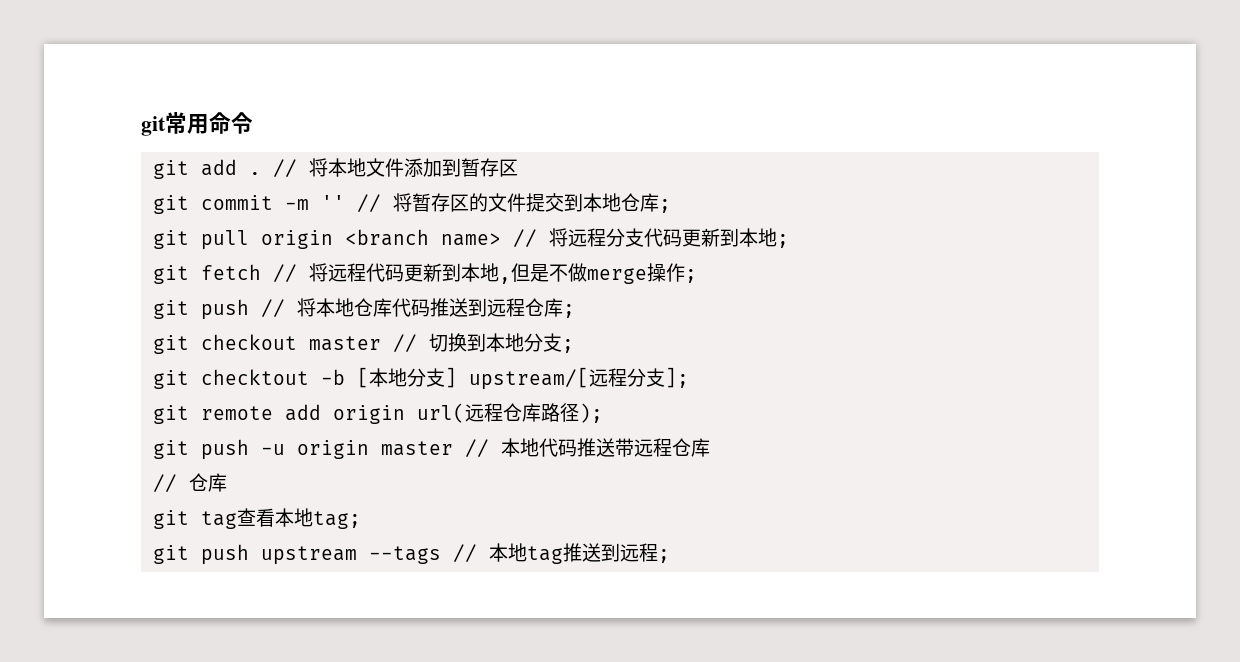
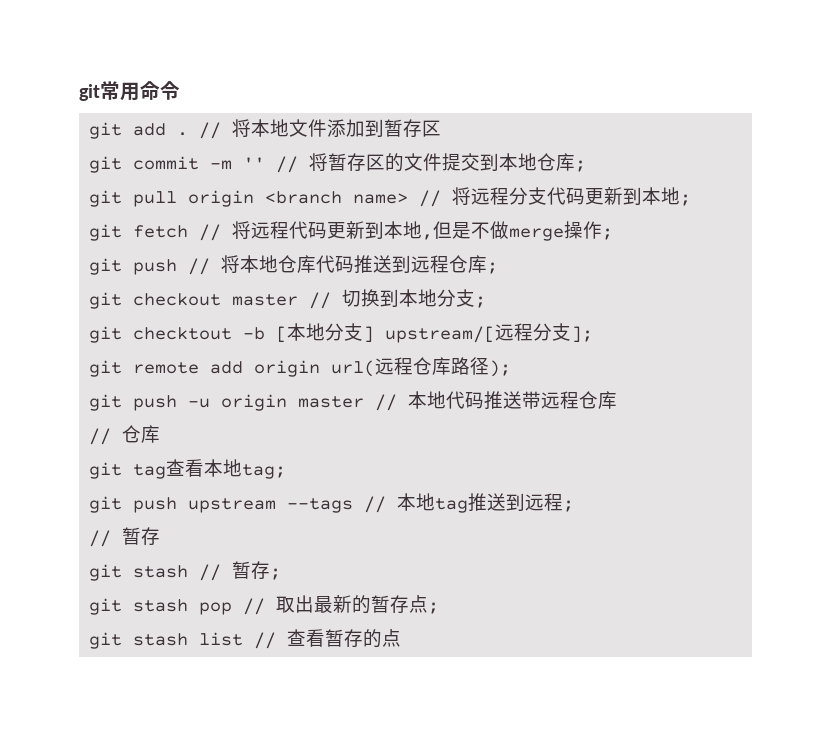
(670, 556) none -> [89,527,161,547] [89,561,282,581] [89,595,440,615] [89,629,402,649] // // 暂存 // git stash // 暂存; // git stash pop // 取出最新的暂存点; // git stash list // 查看暂存的点

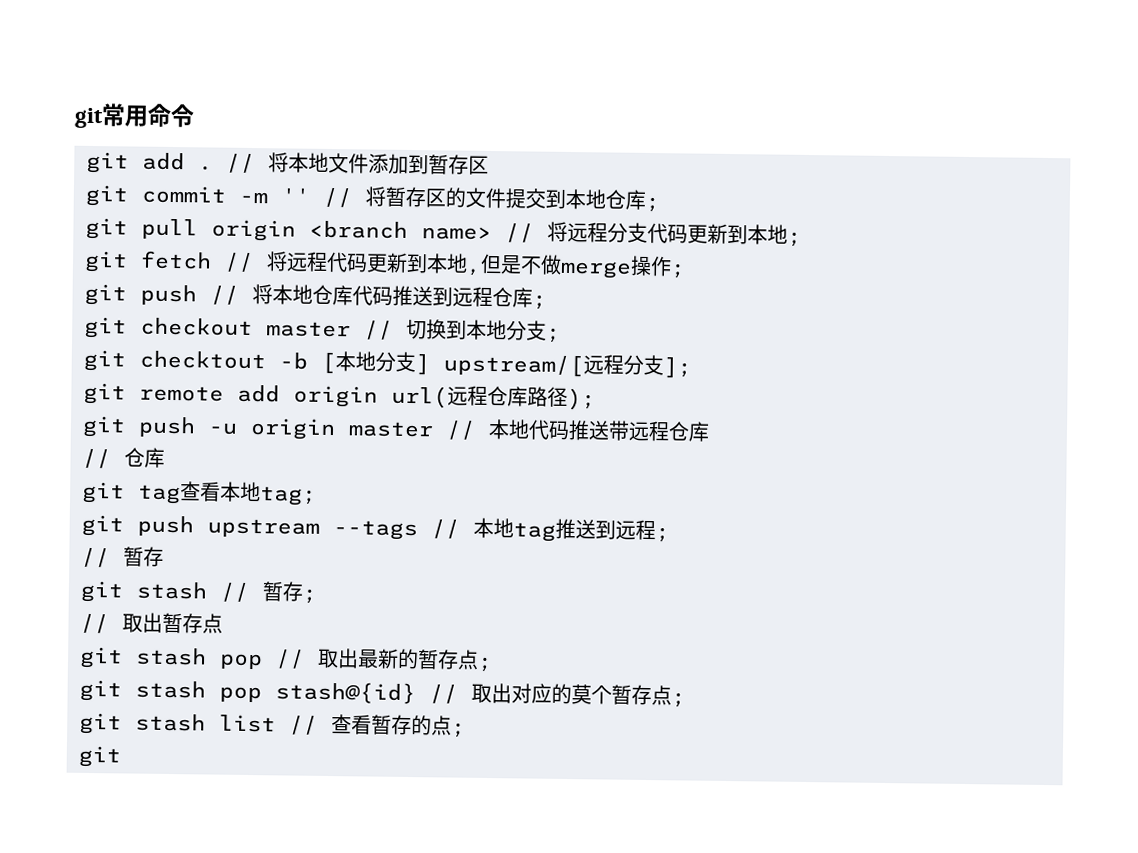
(282, 574) none -> [80,612,224,634] // // 取出暂存点
(440, 608) none -> [79,679,687,708] // git stash pop stash@{id} // 取出对应的莫个暂存点;
(402, 638) none -> [451,722,467,738] [78,745,122,768] ; // git

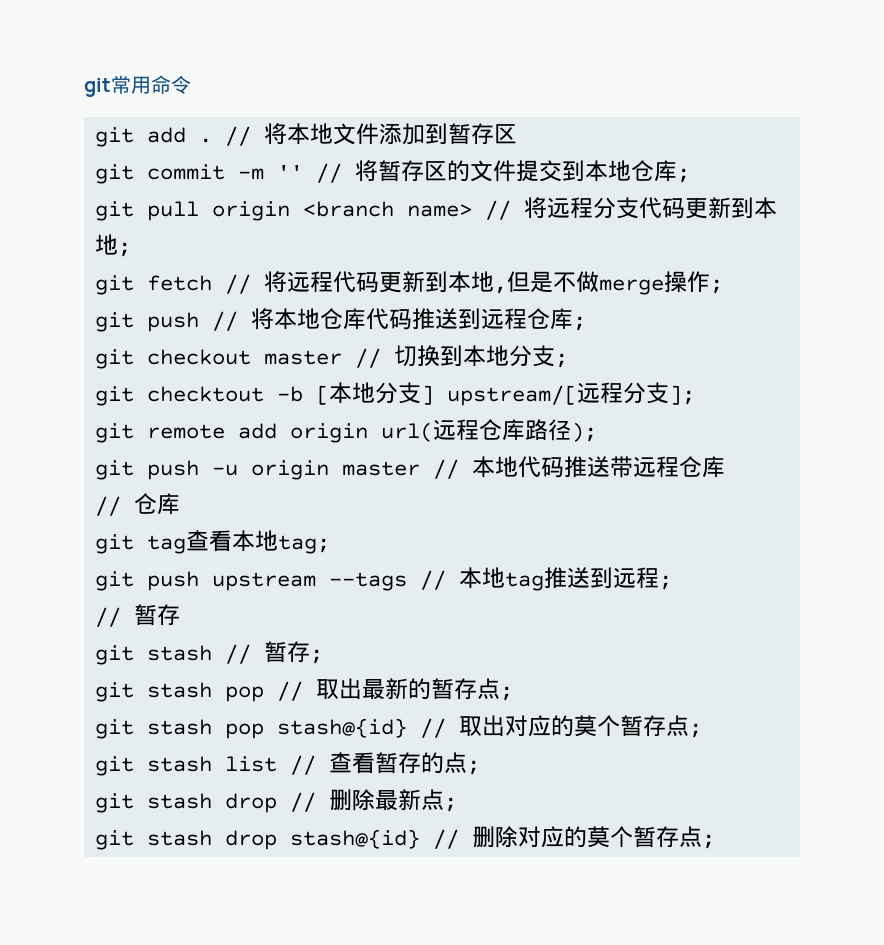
[80,612,224,634] // // 取出暂存点 -> (323, 656) none
(122, 756) none -> [146,789,457,813] [94,826,715,850] stash drop // 删除最新点; // git stash drop stash@{id} // 删除对应的莫个暂存点;

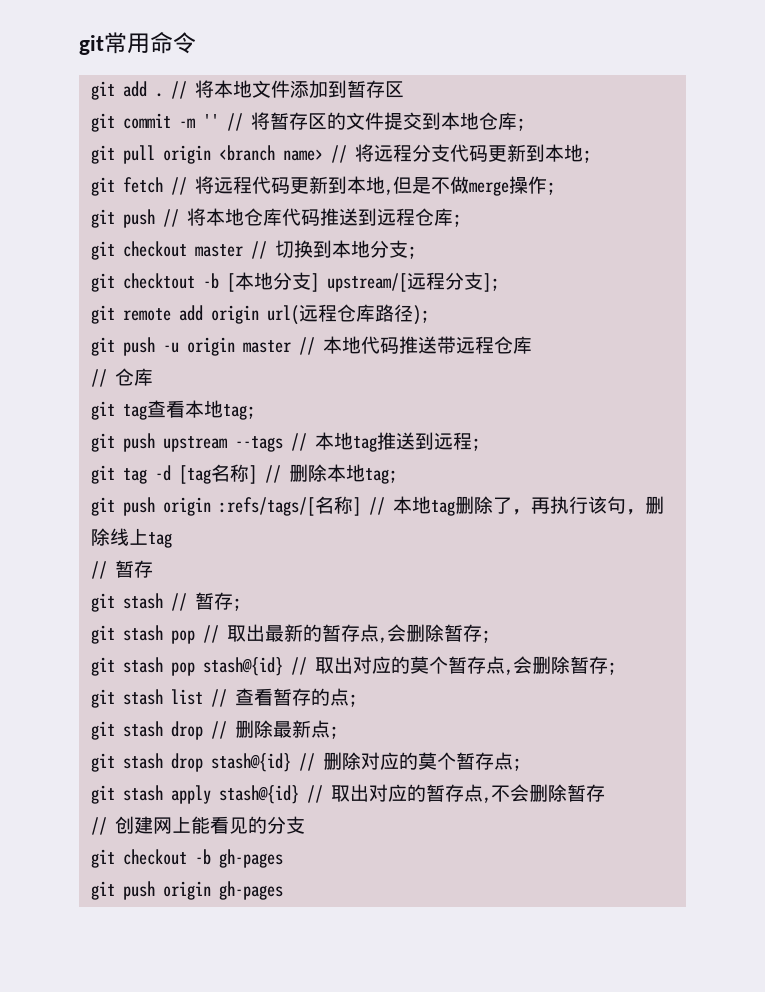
(672, 582) none -> [91,464,397,484] [91,496,664,516] [91,528,172,548] // git tag -d [tag名称] // 删除本地tag; // git push origin :refs/tags/[名称] // 本地tag删除了，再执行该句，删除线上tag
(500, 688) none -> [379,624,482,643] ,会删除暂存
(689, 725) none -> [505,656,608,675] ,会删除暂存
(715, 841) none -> [91,784,605,804] [91,816,305,835] [91,849,283,868] [91,881,283,900] // git stash apply stash@{id} // 取出对应的暂存点,不会删除暂存 // // 创建网上能看见的分支 // git checkout -b gh-pages // git push origin gh-pages

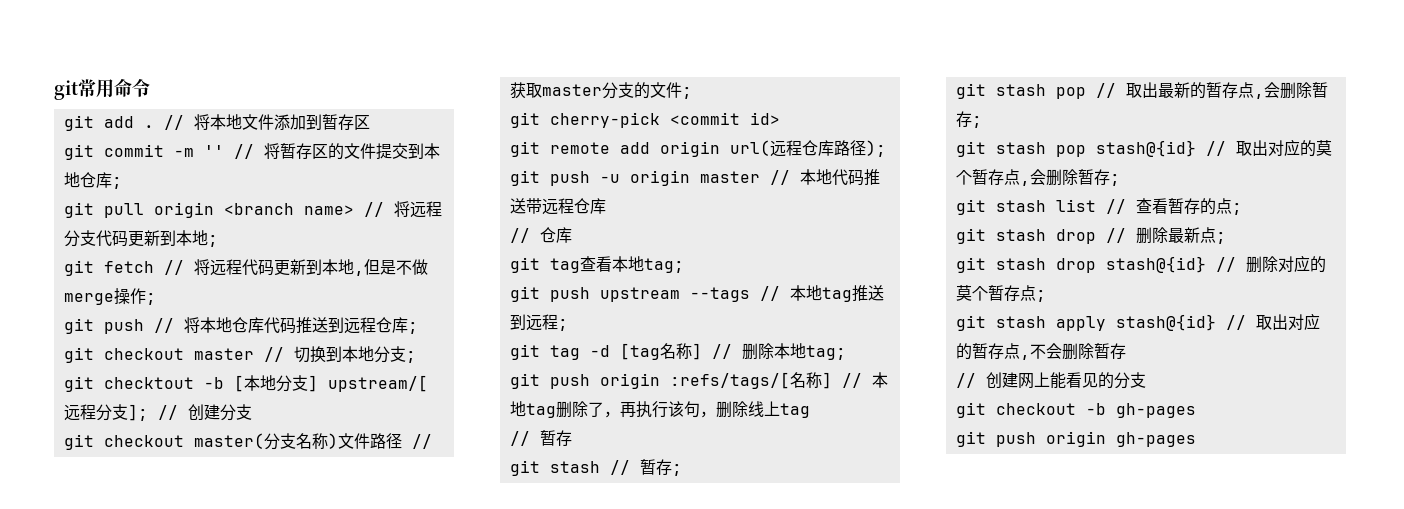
(499, 282) none -> [158,404,253,421] [64,433,433,450] [510,82,693,99] [510,112,781,128] // 创建分支 // git checkout master(分支名称)文件路径 // 获取master分支的文件; // git cherry-pick <commit id>

